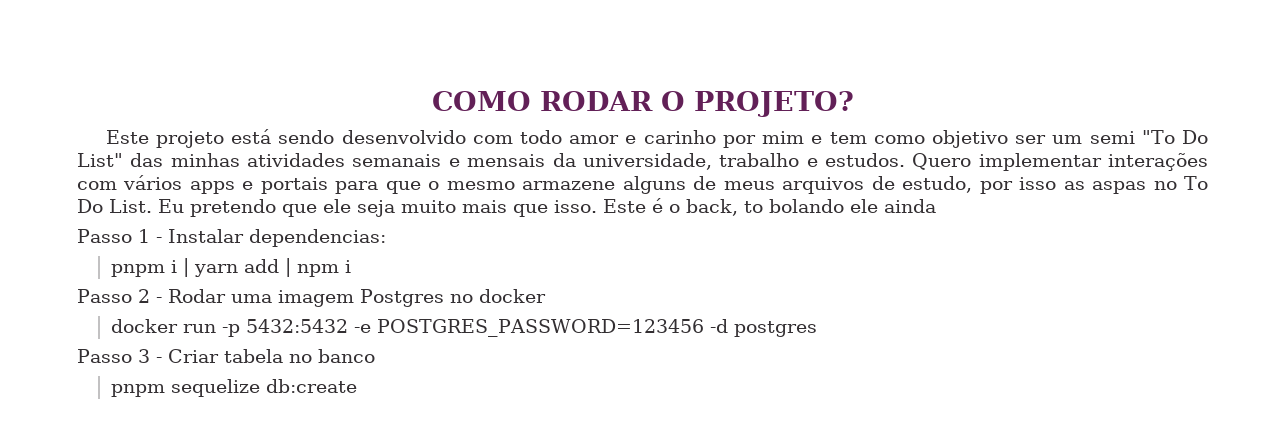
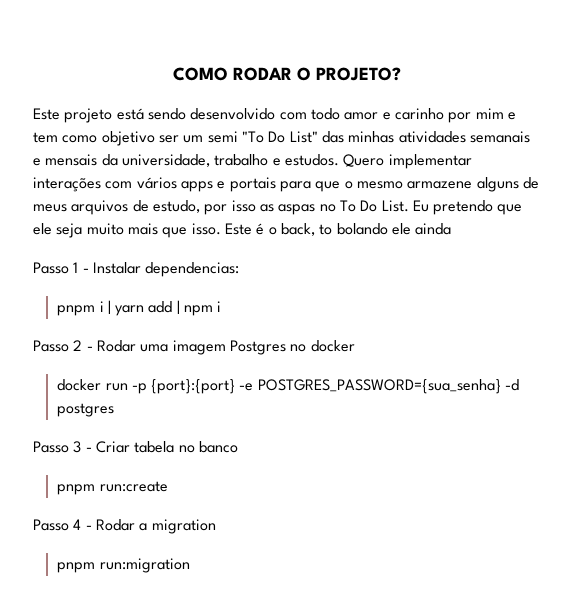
[245,319,704,337] 5432:5432 -e POSTGRES_PASSWORD=123456 -> [151,379,501,394] {port}:{port} -e POSTGRES_PASSWORD={sua_senha}
[170,379,357,397] sequelize db:create -> [99,481,168,492] [33,519,216,534] [57,558,190,573] run:create // Passo 4 - Rodar a migration // pnpm run:migration

